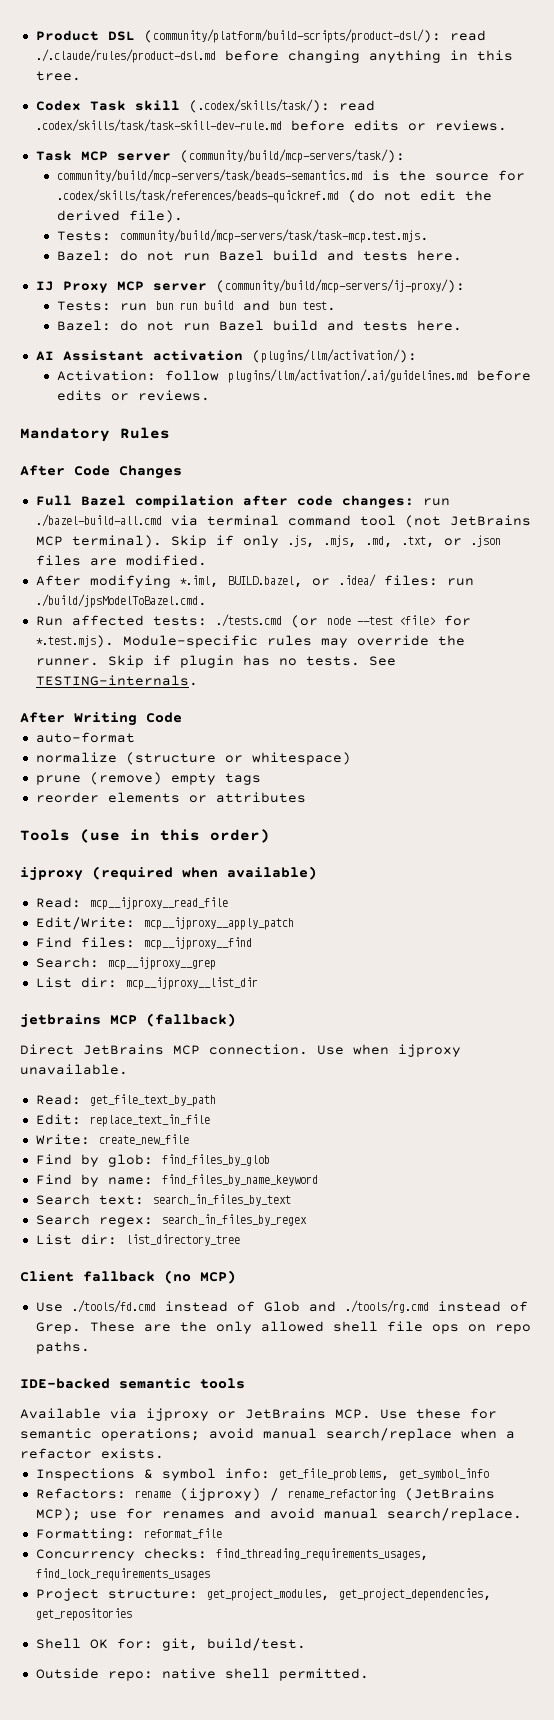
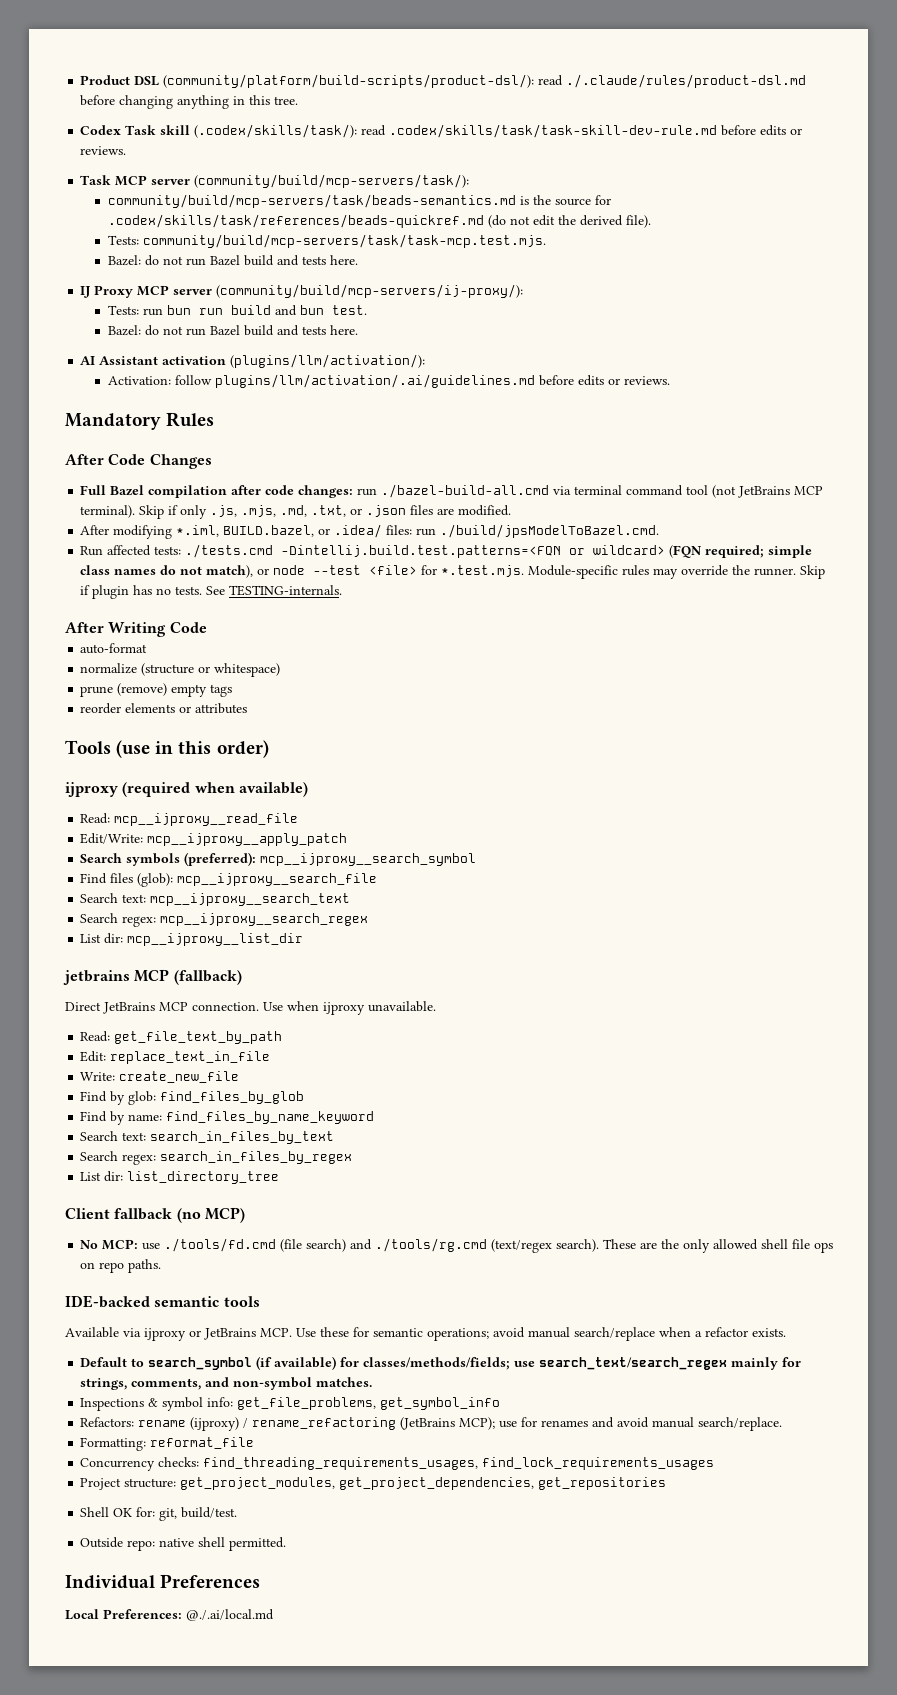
[290,615,318,628] (or -> [281,545,813,558] [80,565,270,578] -Dintellij.build.test.patterns=<FQN or wildcard> (FQN required; simple class names do not match), or
[35,635,114,648] *.test.mjs). -> [441,565,525,577] *.test.mjs.
[35,937,252,950] [35,957,216,970] Find files: mcp__ijproxy__find // Search: mcp__ijproxy__grep -> [80,852,477,866] [80,873,378,887] [80,893,351,906] [80,913,369,927] Search symbols (preferred): mcp__ijproxy__search_symbol // Find files (glob): mcp__ijproxy__search_file // Search text: mcp__ijproxy__search_text // Search regex: mcp__ijproxy__search_regex
[35,1300,528,1313] [35,1322,81,1334] Use ./tools/fd.cmd instead of Glob and ./tools/rg.cmd instead of Grep. -> [80,1238,600,1253] No MCP: use ./tools/fd.cmd (file search) and ./tools/rg.cmd (text/regex search).
(164, 1453) none -> [80,1356,802,1370] [80,1377,373,1390] // Default to search_symbol (if available) for classes/methods/fields; use search_text/search_regex mainly for strings, comments, and non-symbol matches.
(369, 1674) none -> [65,1574,261,1589] [65,1609,274,1621] // Individual Preferences // Local Preferences: @./.ai/local.md

